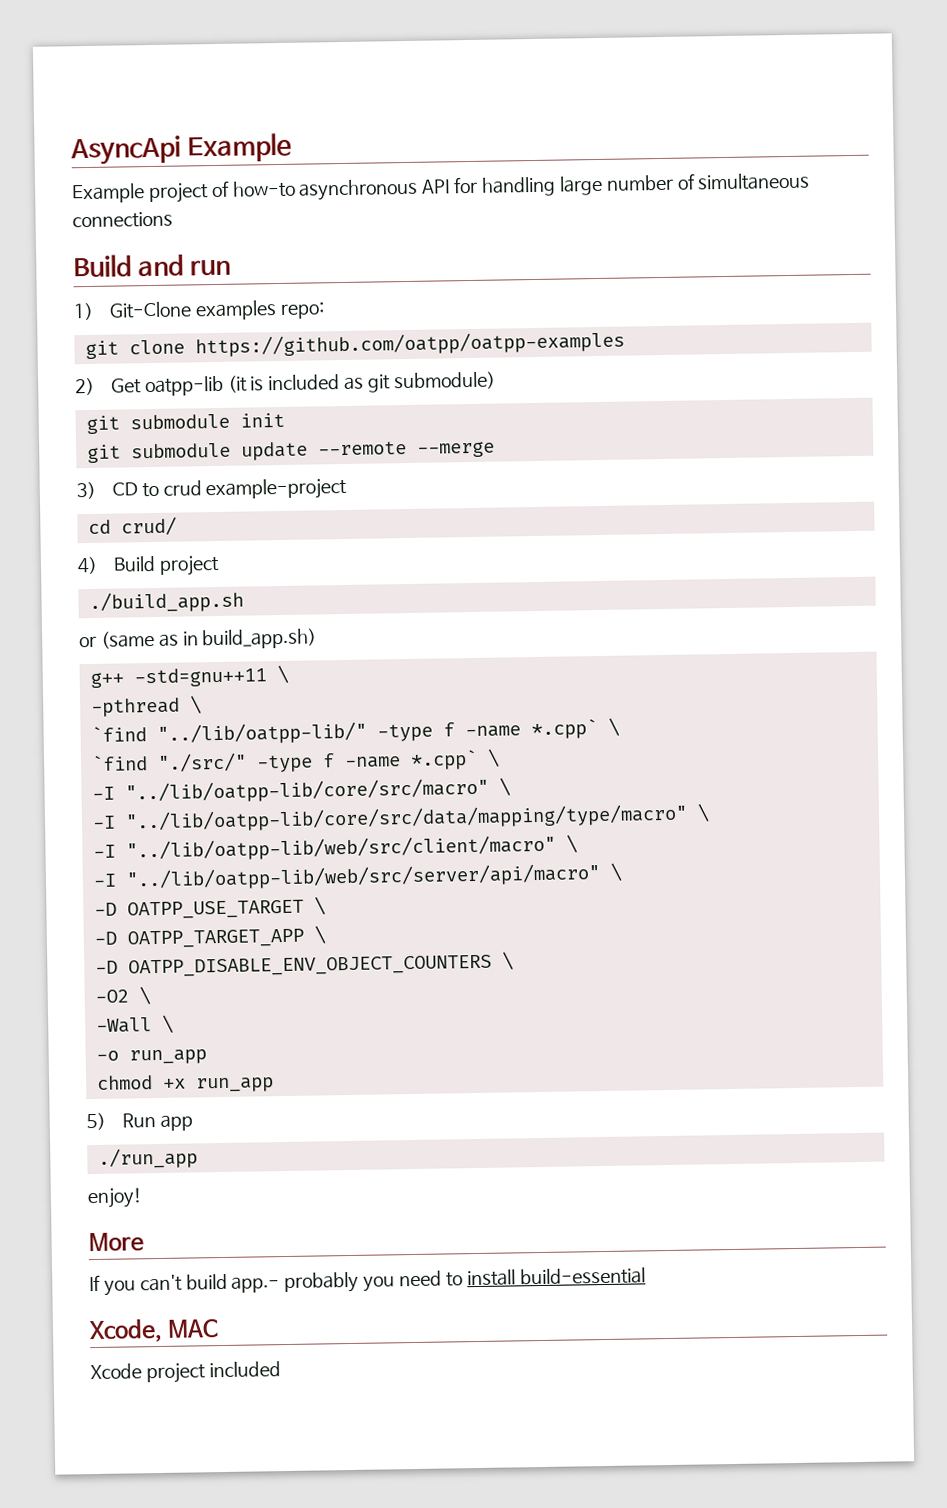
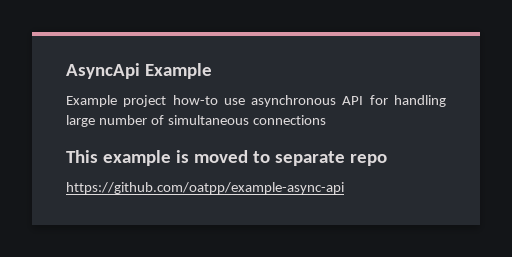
[210,180,296,198] of how-to -> [172,95,245,105] how-to use
[73,254,231,278] [73,300,325,321] [84,330,625,360] [75,371,496,397] [85,412,285,435] [86,441,495,464] [76,477,348,501] [87,516,177,536] [77,554,220,576] [88,590,244,614] [79,628,318,650] [89,664,289,689] [90,695,202,718] [90,717,620,745] [90,748,500,773] [91,777,511,804] [91,803,710,833] [92,834,578,862] [92,862,623,891] [93,896,326,920] [93,925,326,949] [94,951,514,978] [94,986,151,1005] [95,1014,174,1033] [95,1049,207,1065] [96,1075,274,1093] [86,1112,193,1131] [97,1147,198,1169] [87,1187,143,1209] [88,1232,144,1253] [89,1267,646,1296] [88,1318,220,1344] [90,1361,281,1384] Build and run // 1) Git-Clone examples repo: // git clone https://github.com/oatpp/oatpp-examples // 2) Get oatpp-lib (it is included as git submodule) // git submodule init // git submodule update --remote --merge // 3) CD to crud example-project // cd crud/ // 4) Build project // ./build_app.sh // or (same as in build_app.sh) // g++ -std=gnu++11 \ // -pthread \ // `find "../lib/oatpp-lib/" -type f -name *.cpp` \ // `find "./src/" -type f -name *.cpp` \ // -I "../lib/oatpp-lib/core/src/macro" \ // -I "../lib/oatpp-lib/core/src/data/mapping/type/macro" \ // -I "../lib/oatpp-lib/web/src/client/macro" \ // -I "../lib/oatpp-lib/web/src/server/api/macro" \ // -D OATPP_USE_TARGET \ // -D OATPP_TARGET_APP \ // -D OATPP_DISABLE_ENV_OBJECT_COUNTERS \ // -O2 \ // -Wall \ // -o run_app // chmod +x run_app // 5) Run app // ./run_app // enjoy! // More // If you can't build app.- probably you need to install build-essential // Xcode, MAC // Xcode project included -> [66,150,387,166] [66,182,344,194] This example is moved to separate repo // https://github.com/oatpp/example-async-api

